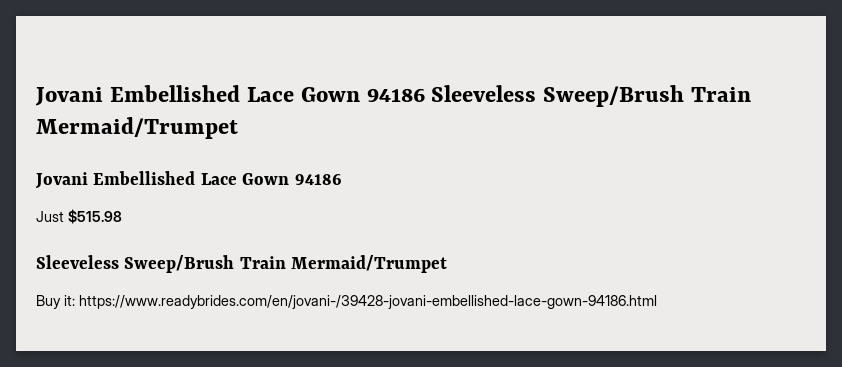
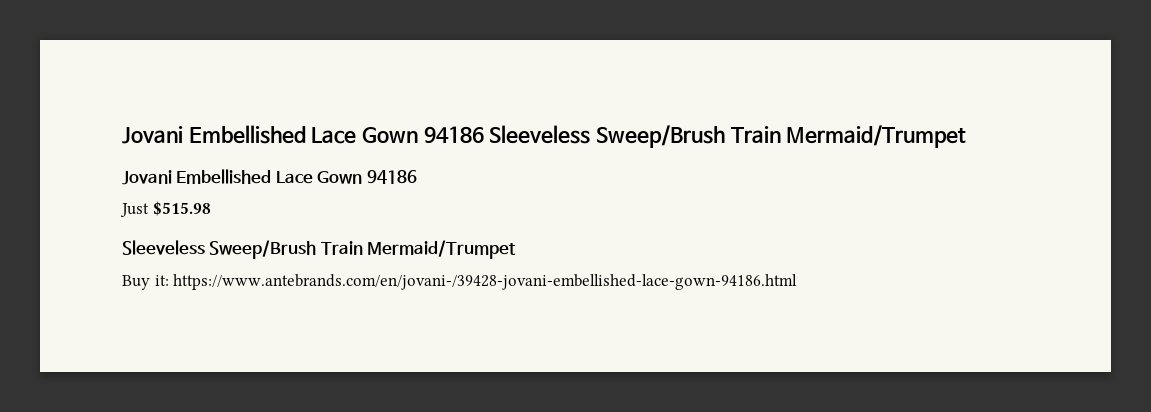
[79,295,657,309] https://www.readybrides.com/en/jovani-/39428-jovani-embellished-lace-gown-94186.html -> [173,274,798,290] https://www.antebrands.com/en/jovani-/39428-jovani-embellished-lace-gown-94186.html

